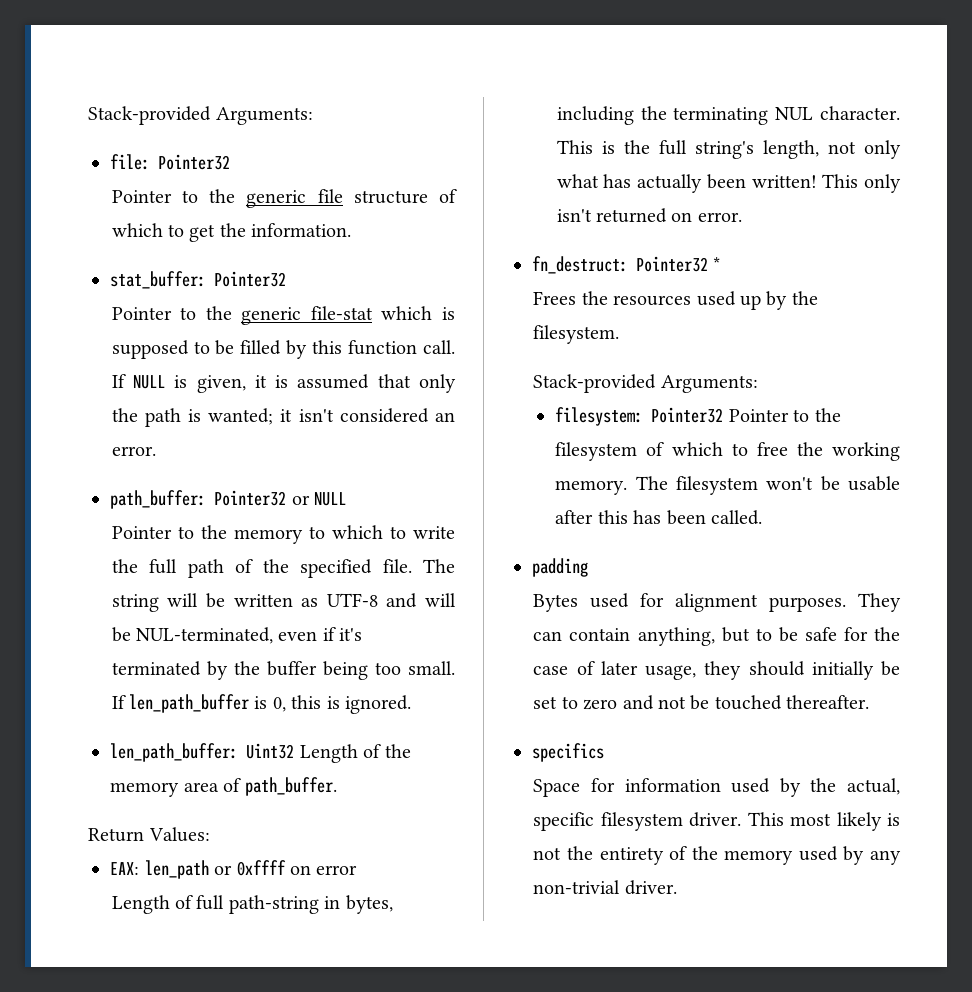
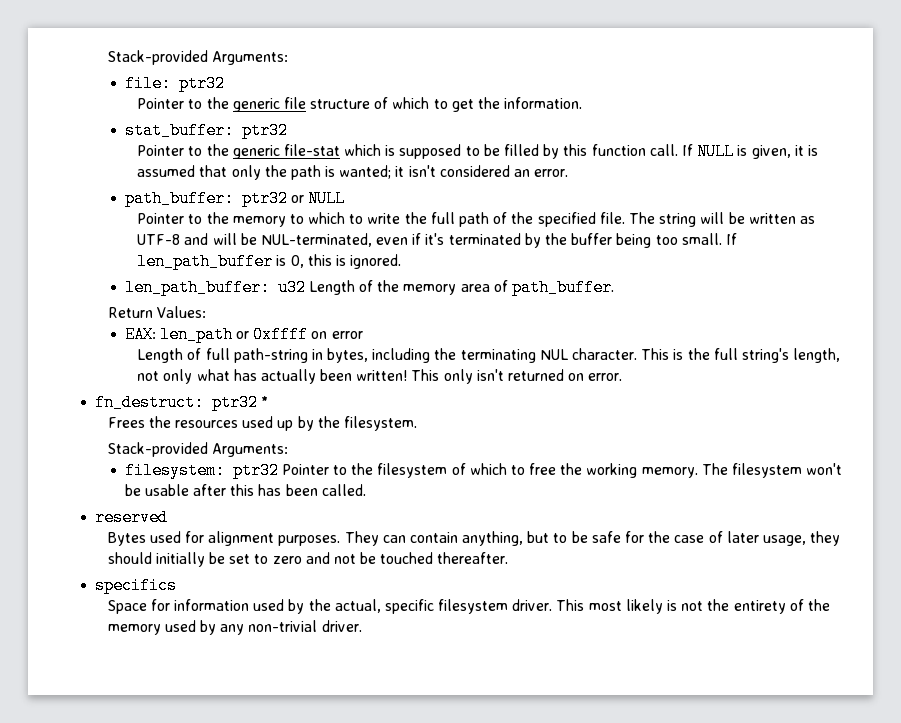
[158,154,231,170] Pointer32 -> [178,75,225,92] ptr32
[214,271,287,287] Pointer32 -> [241,122,288,139] ptr32
[214,490,287,506] Pointer32 -> [241,190,288,207] ptr32
[246,743,295,759] Uint32 -> [277,279,306,296] u32
[636,256,708,272] Pointer32 -> [212,394,259,411] ptr32
[651,407,724,423] Pointer32 -> [232,462,279,479] ptr32
[532,558,588,577] padding -> [95,509,169,526] reserved

